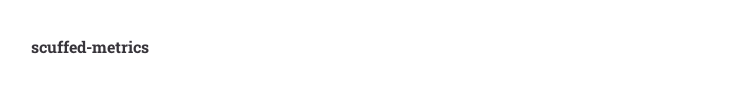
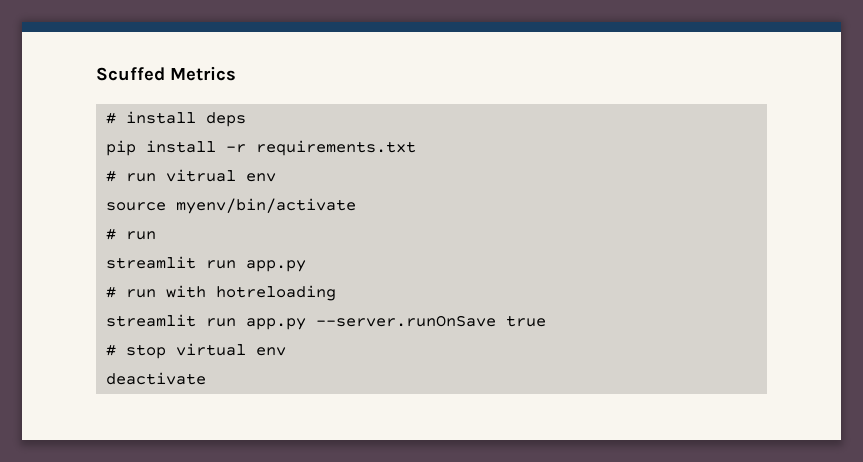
[31,40,149,54] scuffed-metrics -> [96,66,236,81] [105,111,246,127] [105,140,416,156] [105,169,276,182] [105,198,356,214] [105,228,156,240] [105,256,306,272] [105,285,336,301] [105,314,546,330] [105,343,286,359] [105,372,206,385] Scuffed Metrics // # install deps // pip install -r requirements.txt // # run vitrual env // source myenv/bin/activate // # run // streamlit run app.py // # run with hotreloading // streamlit run app.py --server.runOnSave true // # stop virtual env // deactivate

